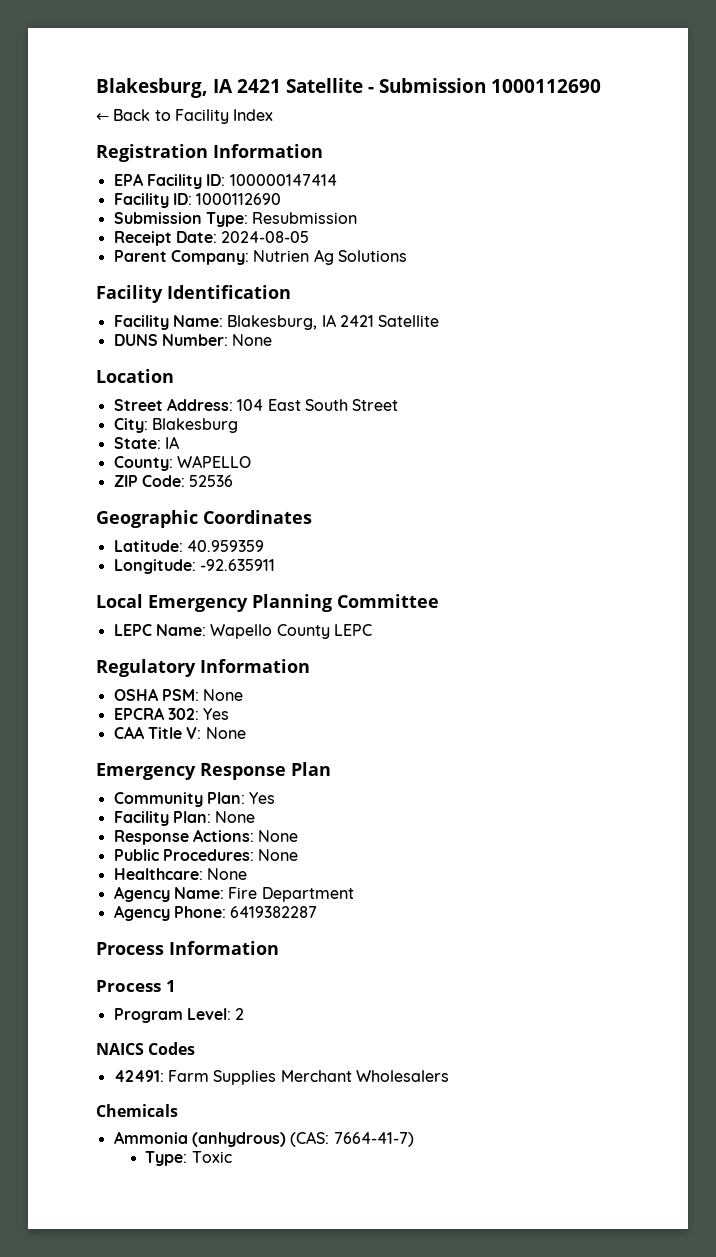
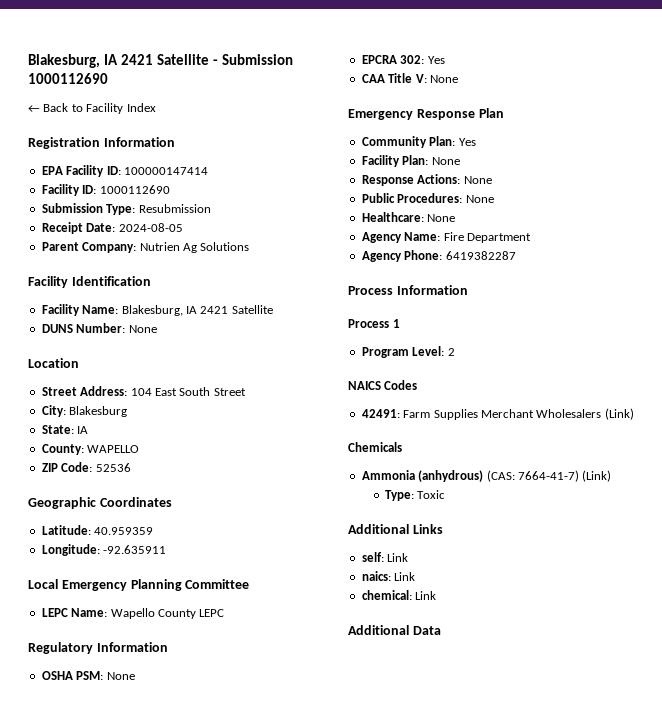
(449, 1076) none -> [604,408,634,420] (Link)
(414, 1139) none -> [582,470,612,482] (Link)
(232, 1157) none -> [348,524,443,534] [361,552,409,562] [361,571,416,581] [361,590,437,600] [348,625,441,635] // Additional Links // self: Link // naics: Link // chemical: Link // Additional Data

